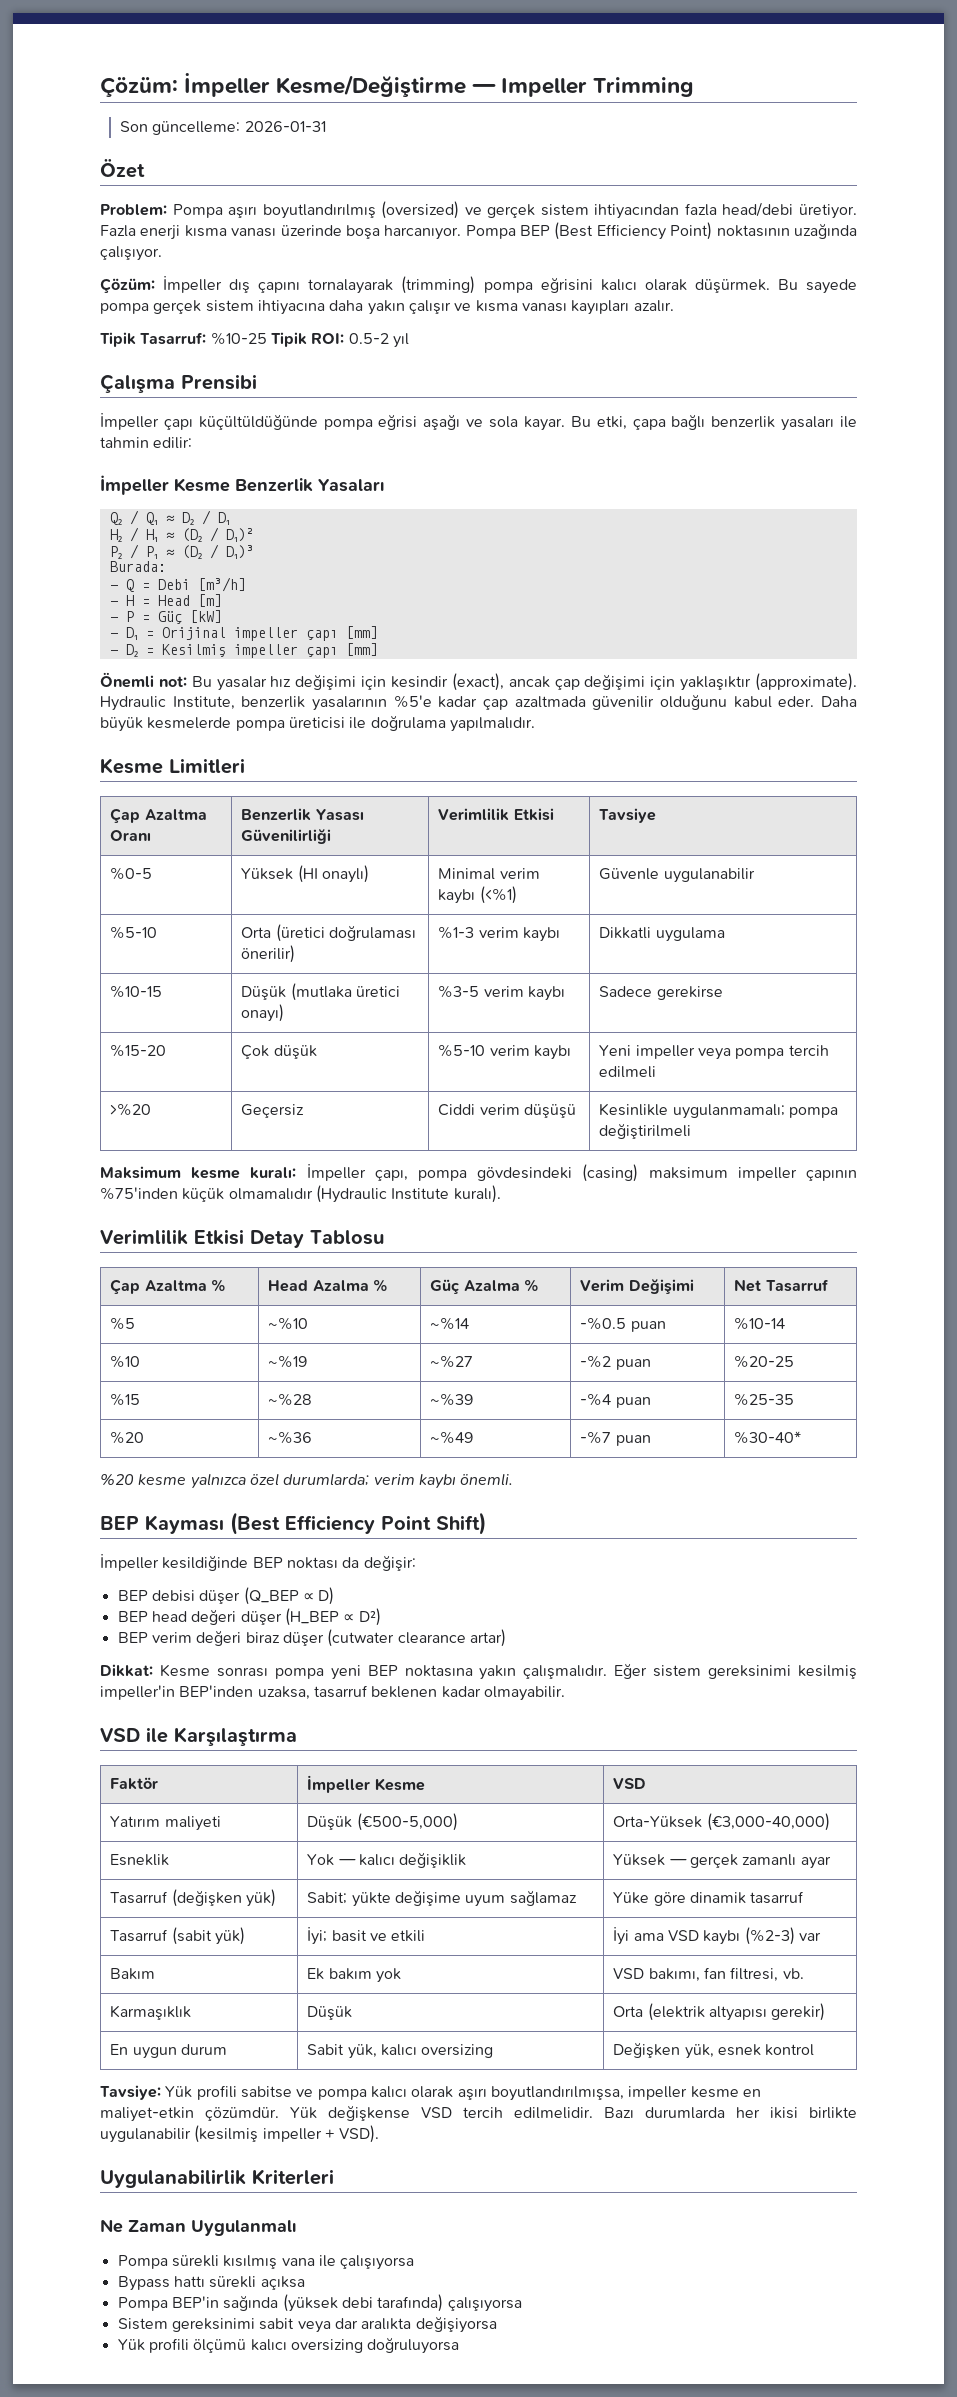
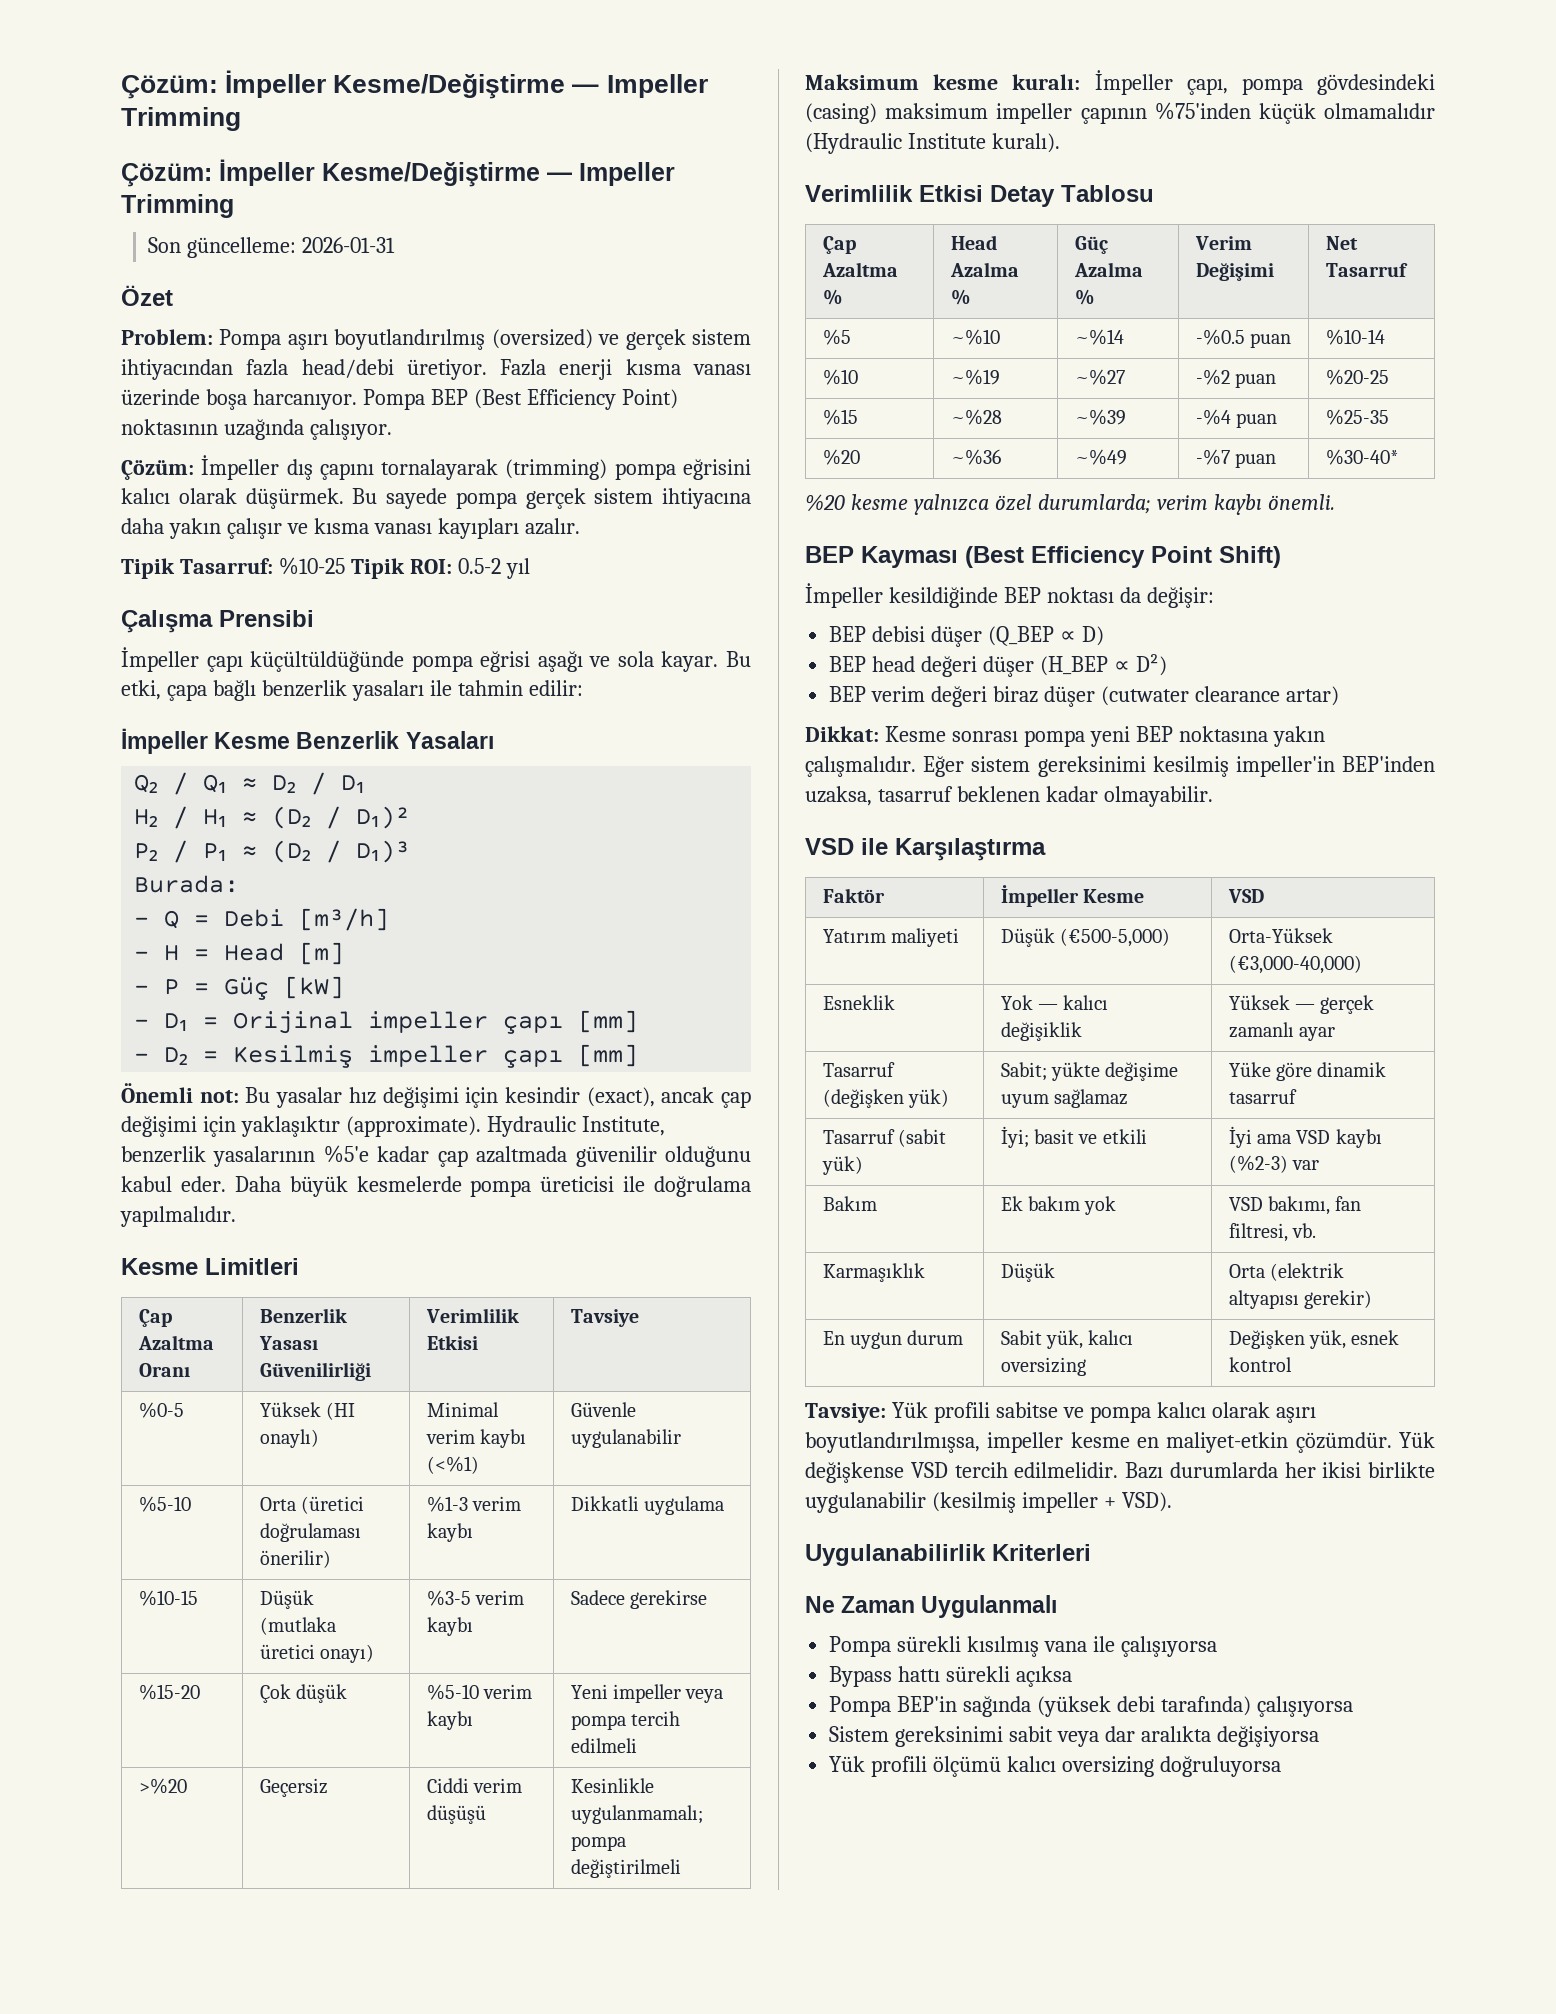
[100,73,695,97] Çözüm: İmpeller Kesme/Değiştirme — Impeller Trimming -> [121,70,708,99] [121,107,241,131] [121,159,675,187] [121,194,234,218] Çözüm: İmpeller Kesme/Değiştirme — Impeller Trimming // Çözüm: İmpeller Kesme/Değiştirme — Impeller Trimming

